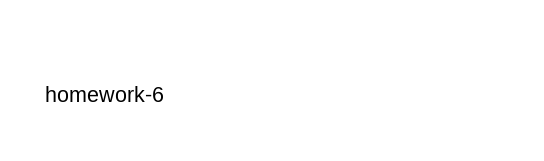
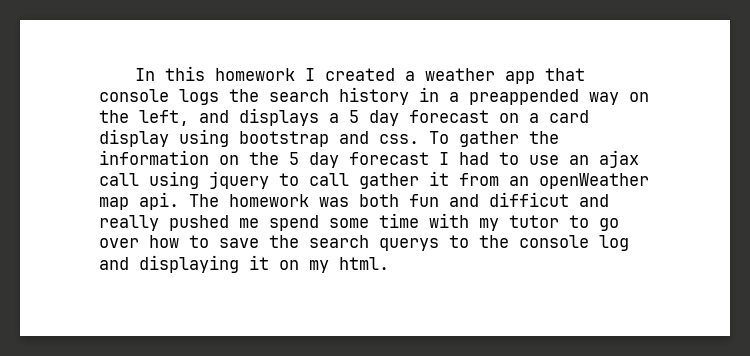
[45,86,164,102] homework-6 -> [134,66,585,84] [99,87,649,105] [99,108,589,126] [99,129,559,147] [99,150,639,168] [99,171,649,189] [99,192,609,210] [99,213,619,231] [99,235,629,251] [99,255,389,273] In this homework I created a weather app that console logs the search history in a preappended way on the left, and displays a 5 day forecast on a card display using bootstrap and css. To gather the information on the 5 day forecast I had to use an ajax call using jquery to call gather it from an openWeather map api. The homework was both fun and difficut and really pushed me spend some time with my tutor to go over how to save the search querys to the console log and displaying it on my html.

